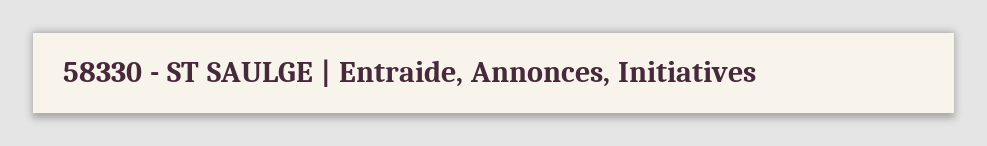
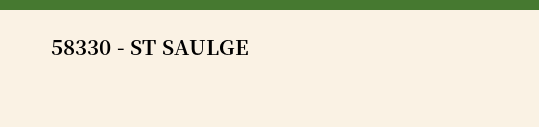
[320,59,756,87] | Entraide, Annonces, Initiatives -> (249, 47) none

